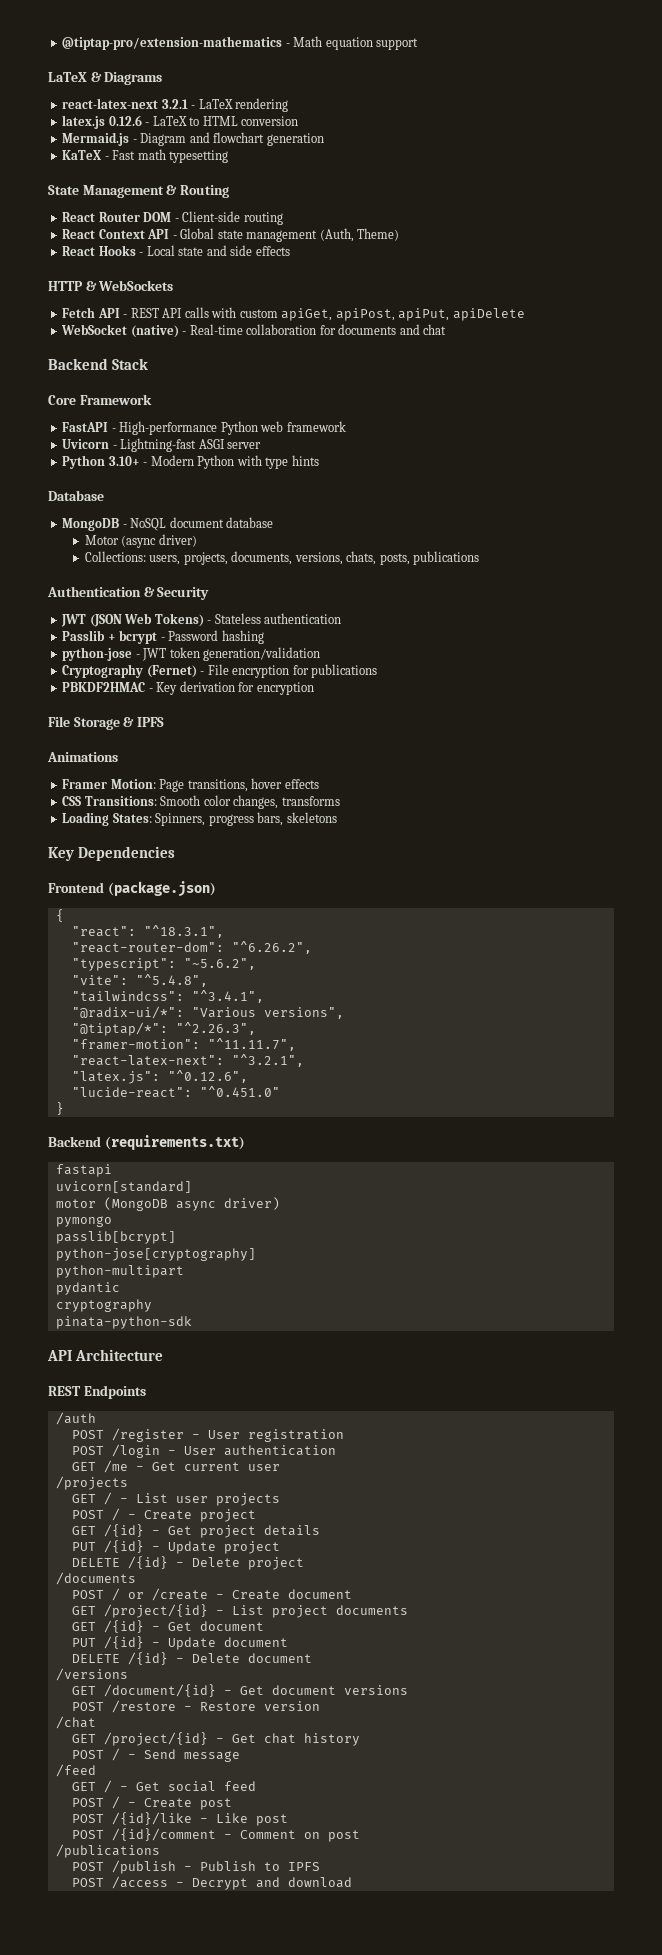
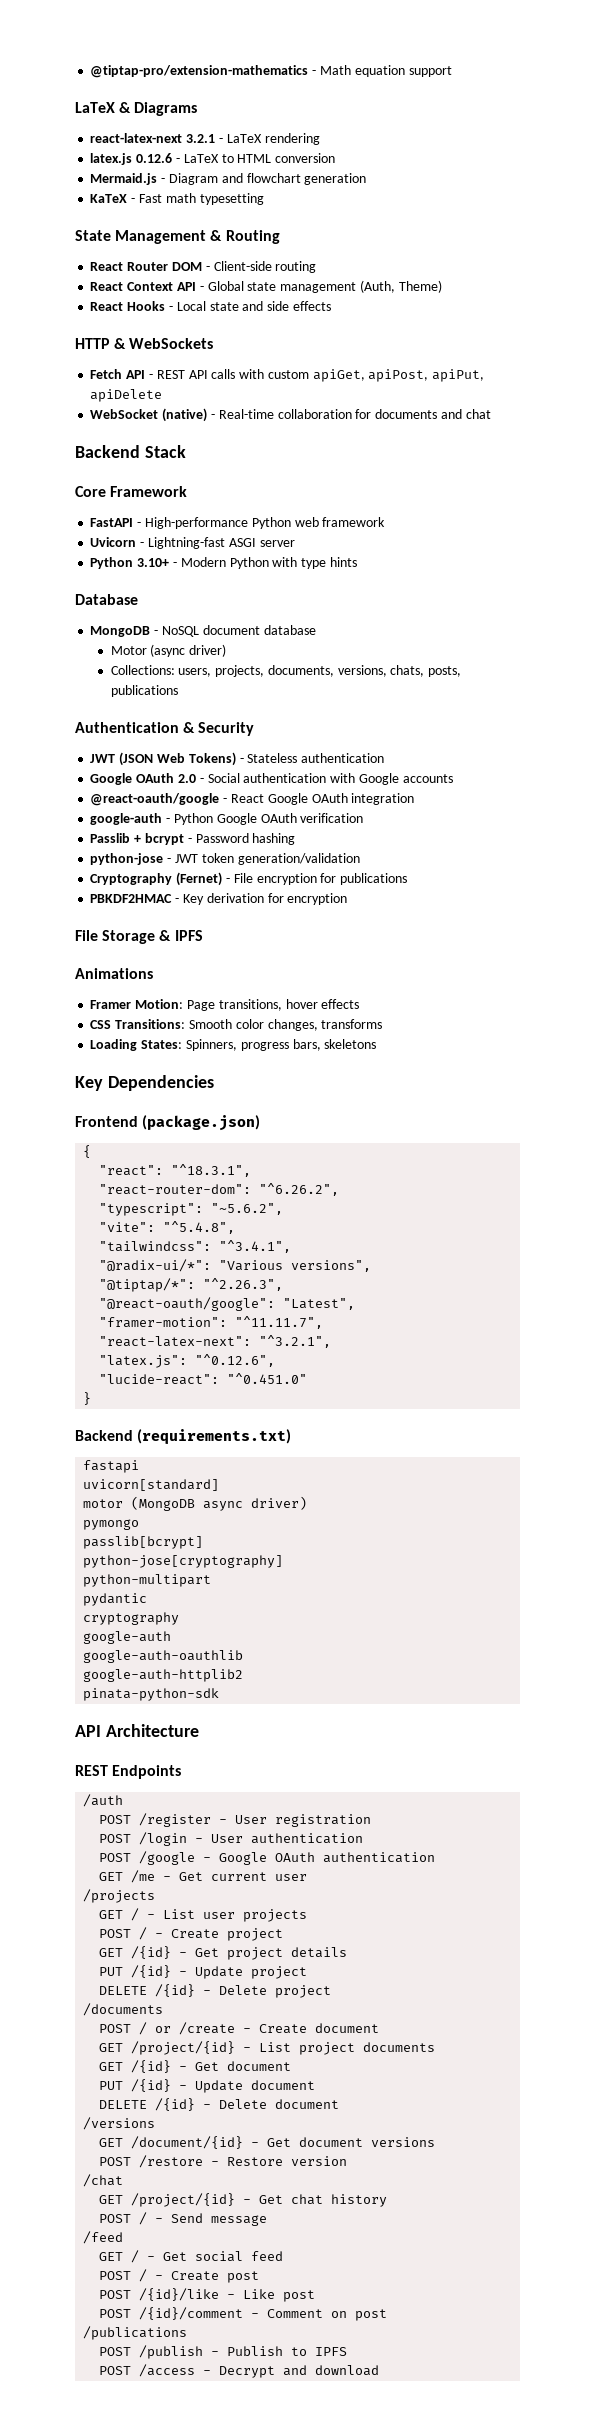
(342, 618) none -> [90,773,453,785] [90,793,415,806] [90,813,364,825] // Google OAuth 2.0 - Social authentication with Google accounts // @react-oauth/google - React Google OAuth integration // google-auth - Python Google OAuth verification
(256, 1028) none -> [99,1297,356,1311] // "@react-oauth/google": "Latest",
(152, 1305) none -> [83,1631,172,1644] [83,1650,244,1663] [83,1669,244,1682] // google-auth // google-auth-oauthlib // google-auth-httplib2
(336, 1450) none -> [99,1851,436,1865] // POST /google - Google OAuth authentication

